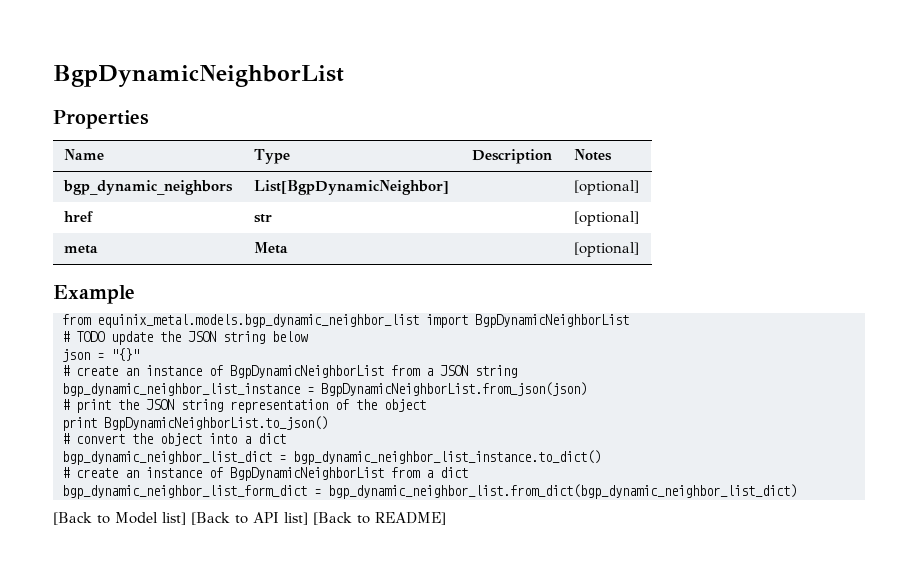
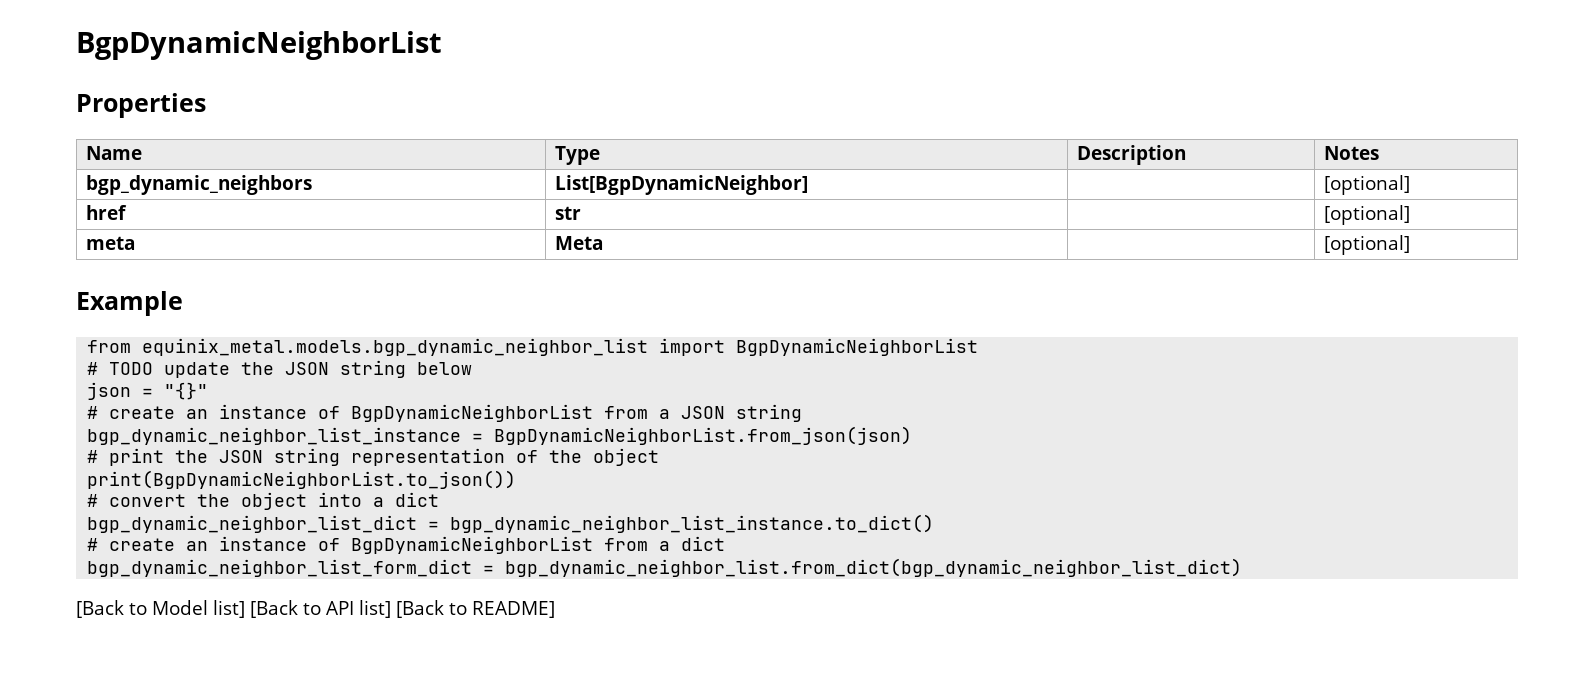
[62,416,328,431] print BgpDynamicNeighborList.to_json() -> [87,470,517,489] print(BgpDynamicNeighborList.to_json())

